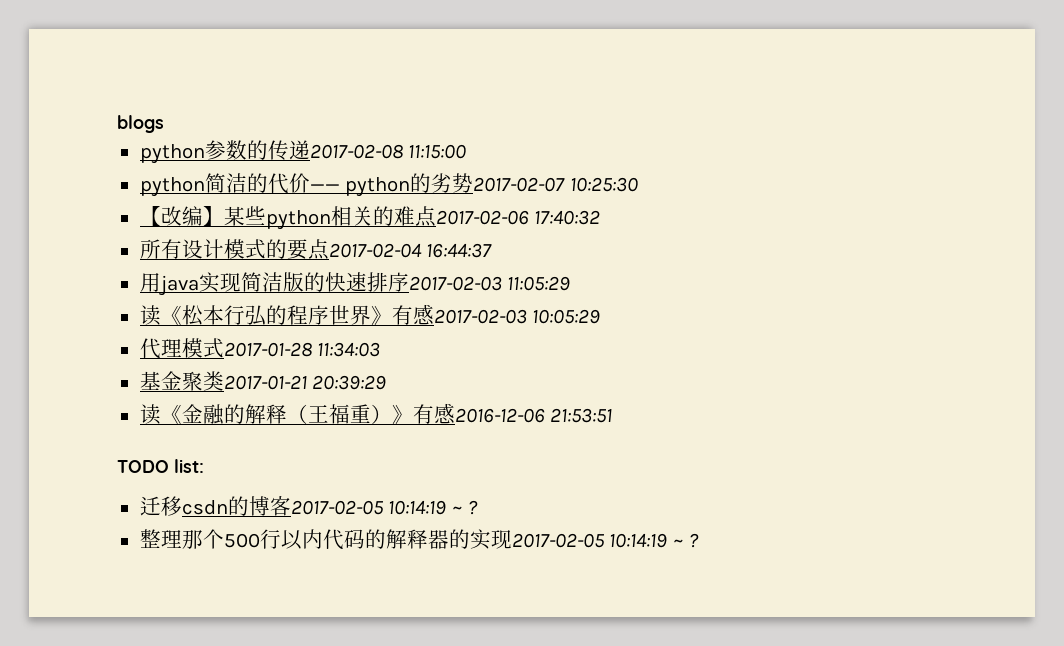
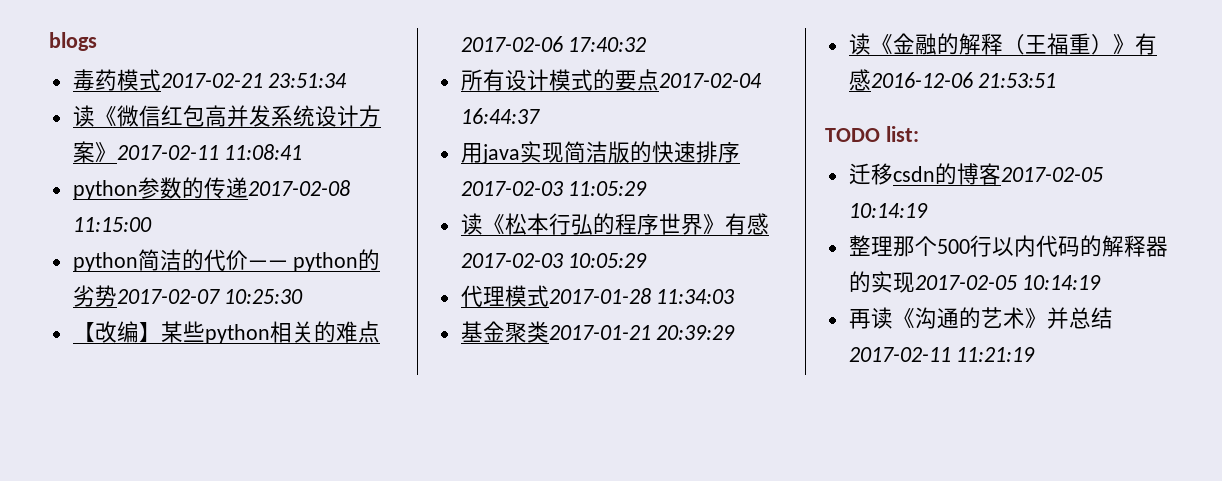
(164, 124) none -> [72,69,348,91] [72,105,381,127] [72,141,303,163] // 毒药模式2017-02-21 23:51:34 // 读《微信红包高并发系统设计方案》2017-02-11 11:08:41
[451,500,479,515] ~ ? -> (928, 210) none
[672,533,700,548] ~ ? -> [848,307,1113,329] [848,347,1036,362] // 再读《沟通的艺术》并总结2017-02-11 11:21:19

